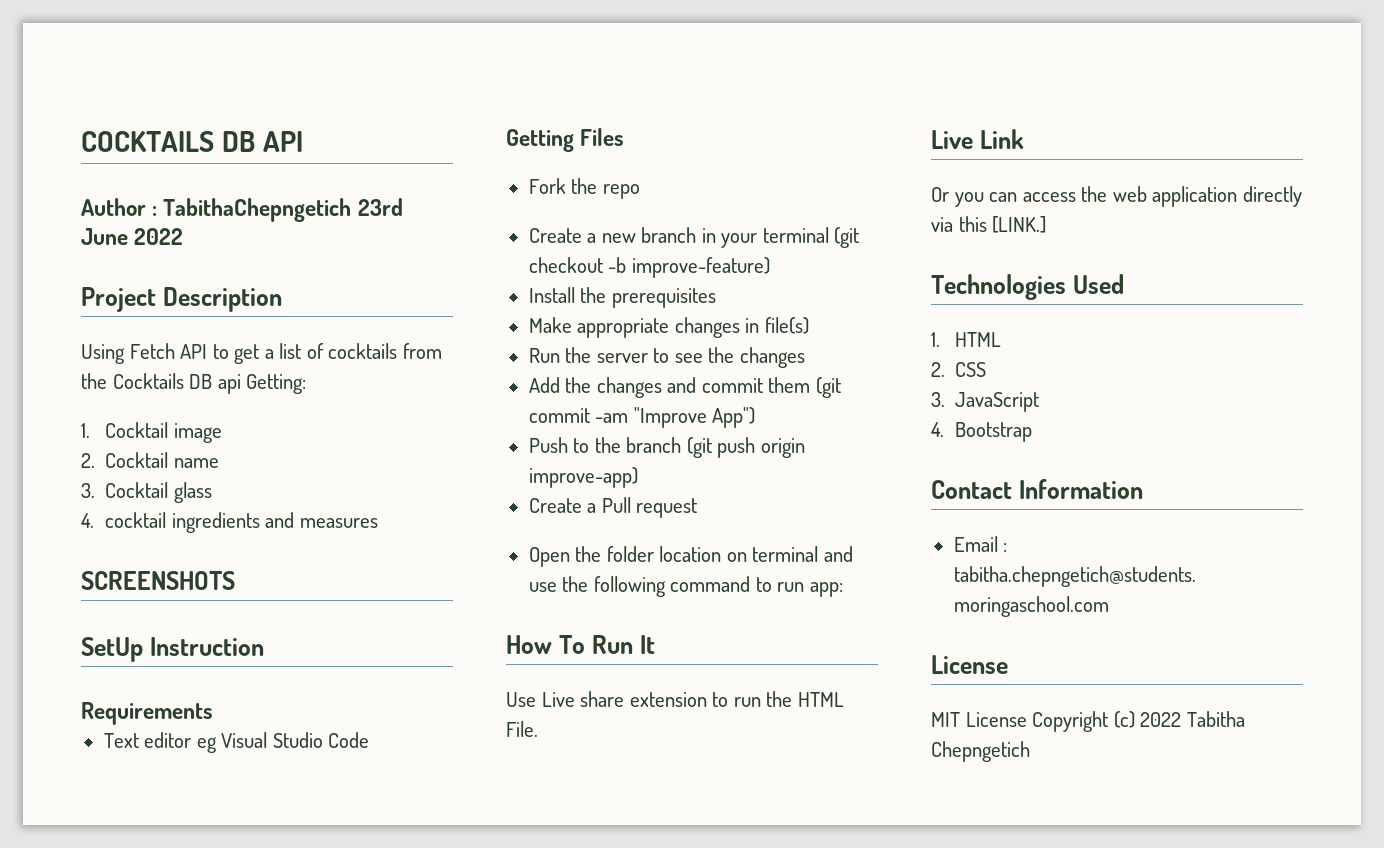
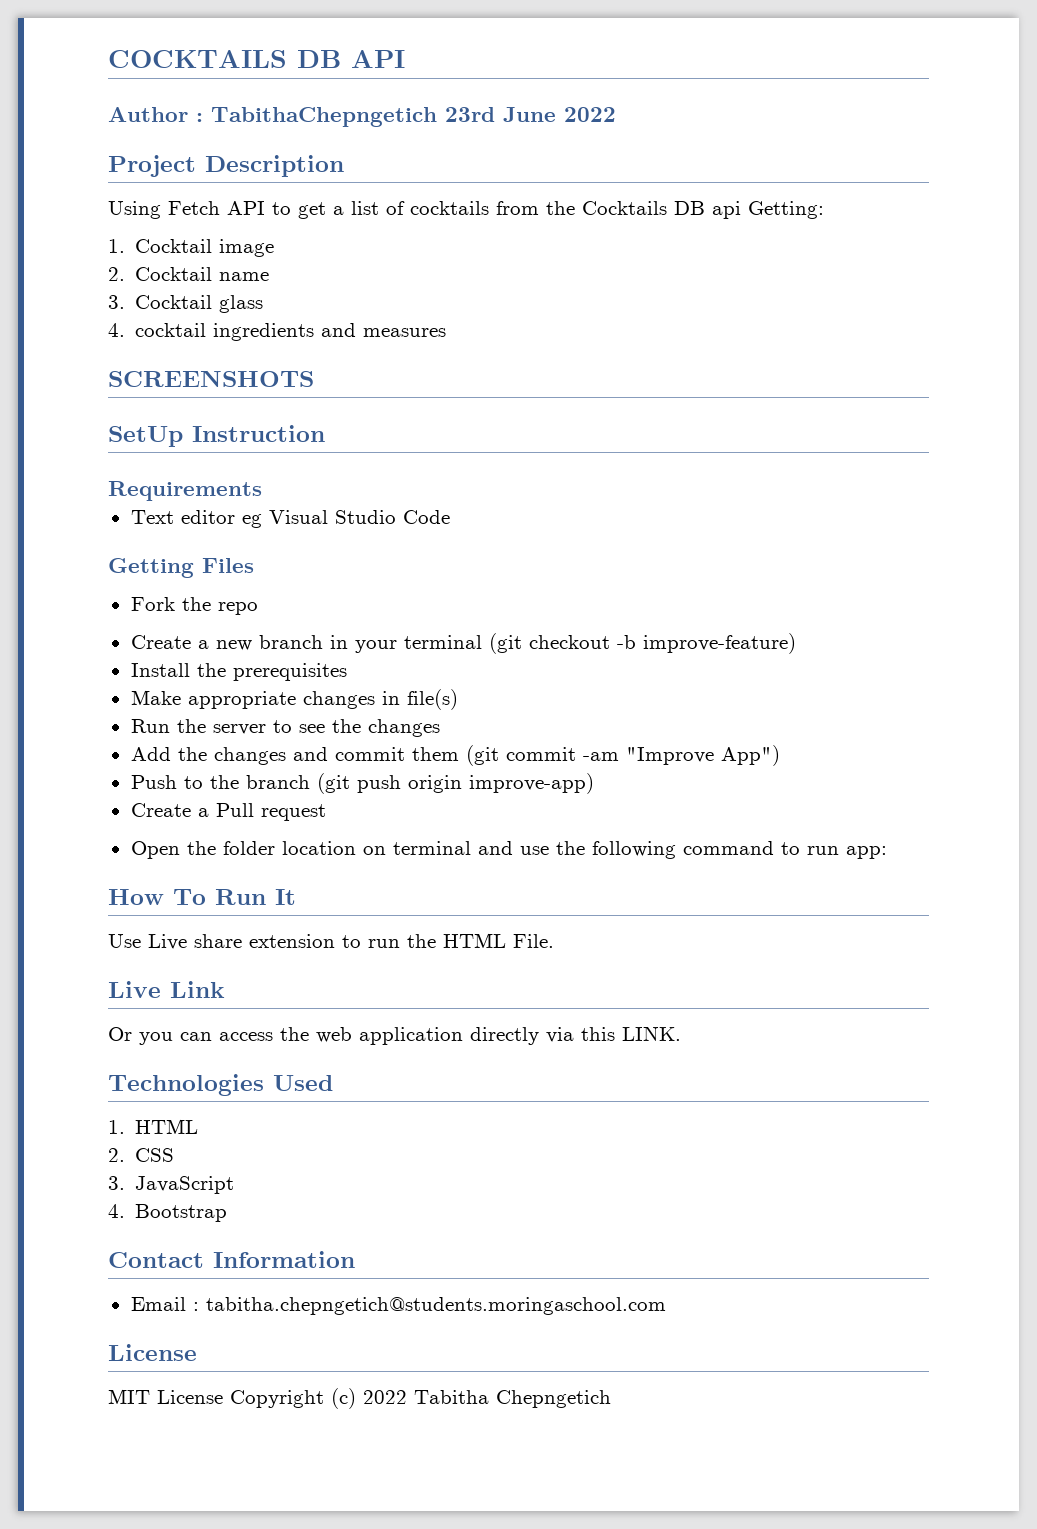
[992,216,1047,233] [LINK.] -> [622,1026,681,1041] LINK.

